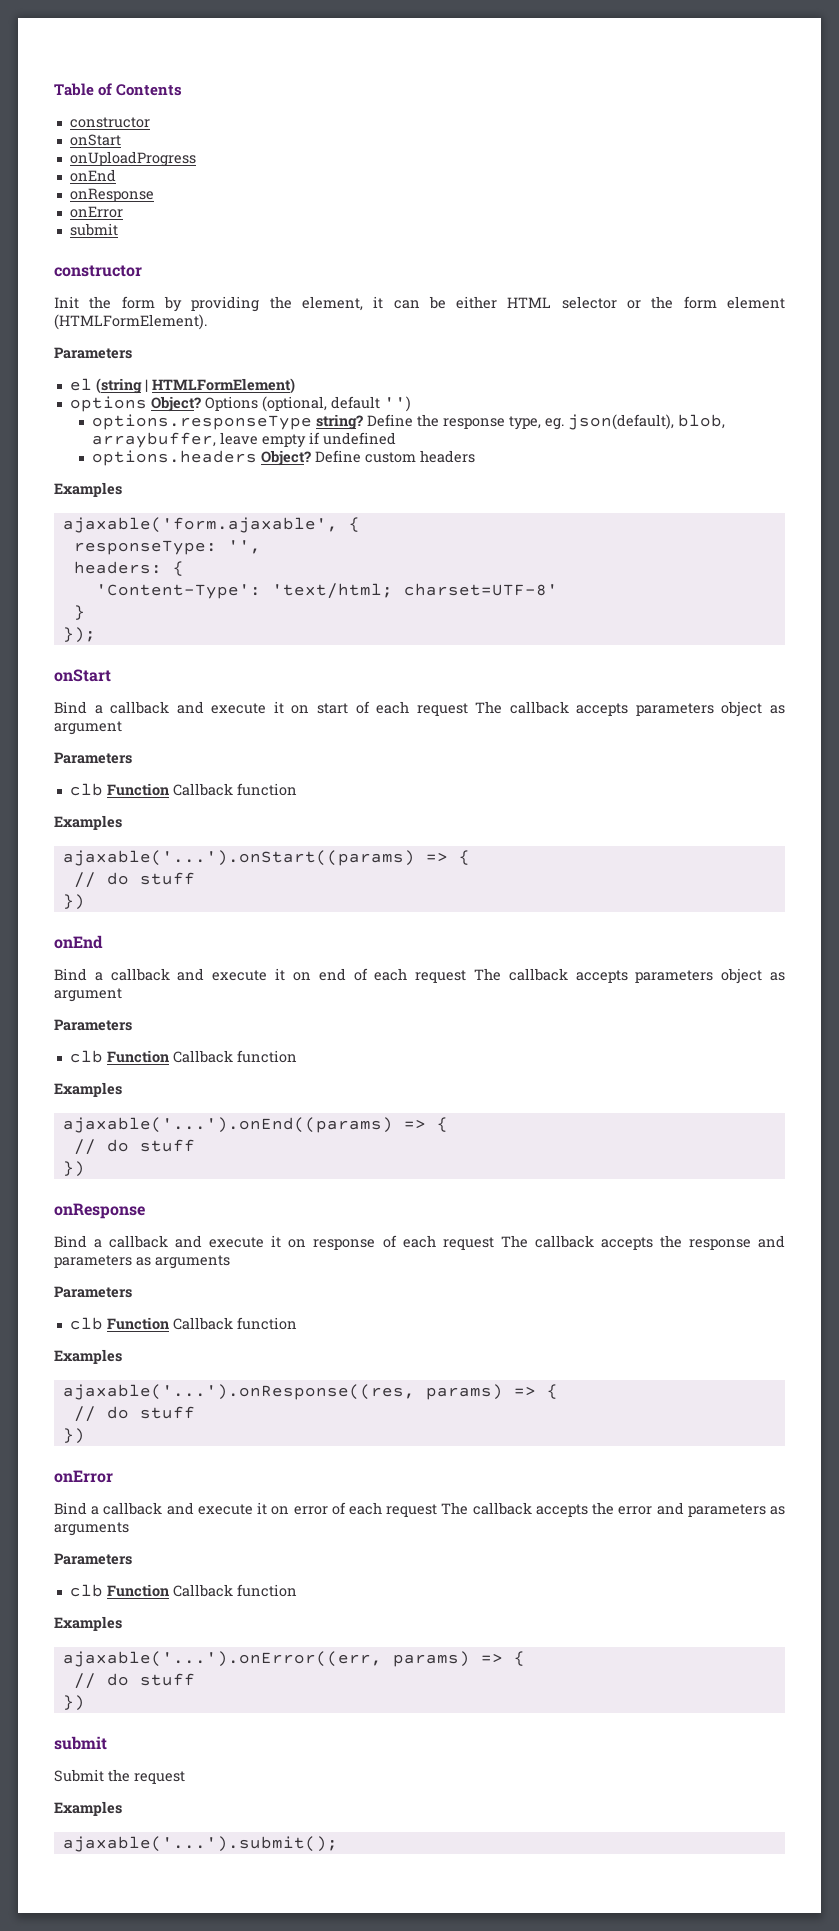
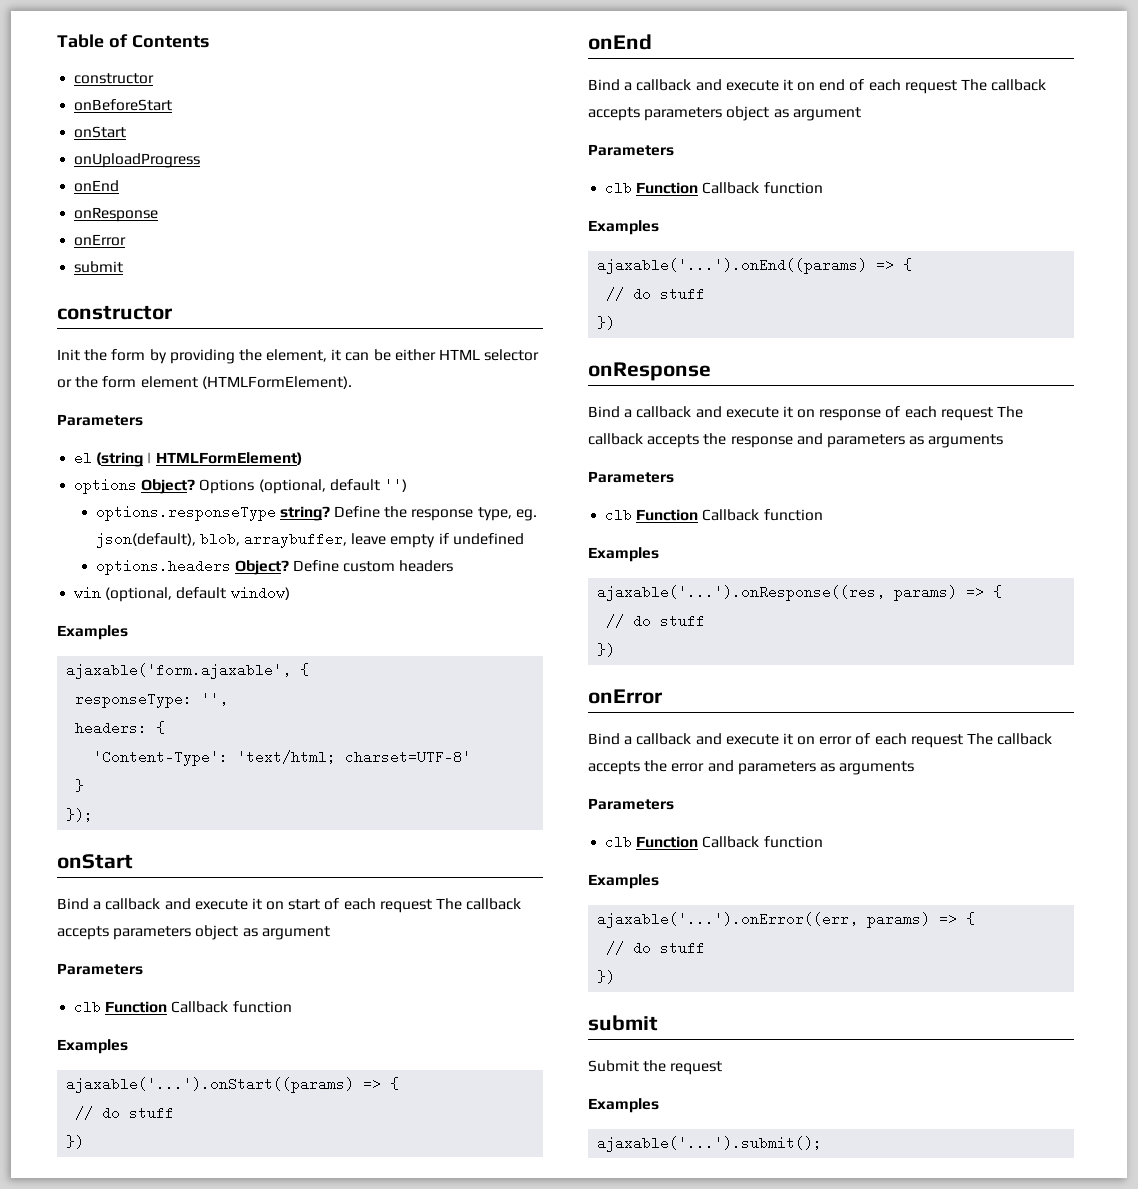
(150, 122) none -> [74,99,173,111] // onBeforeStart
(476, 456) none -> [74,586,290,602] // win (optional, default window)

